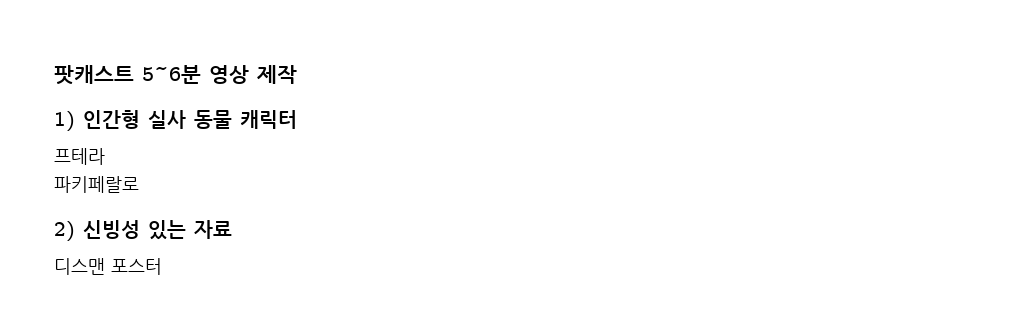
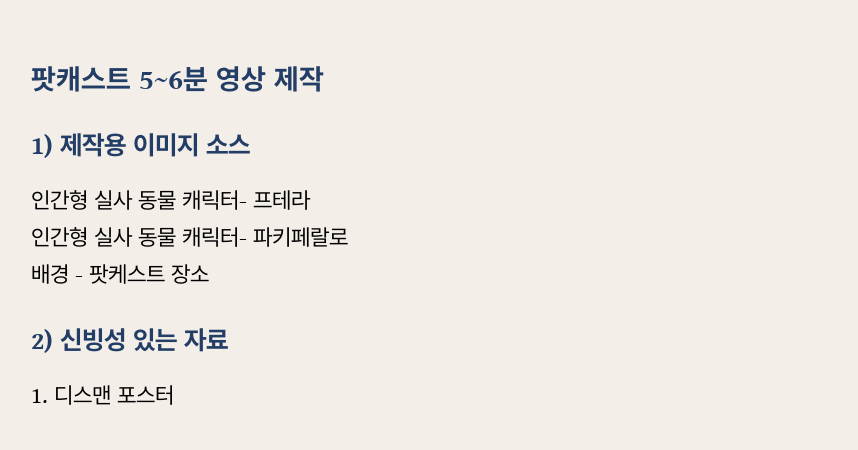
[83,110,297,129] 인간형 실사 동물 캐릭터 // -> [60,133,251,157] [31,190,248,210] 제작용 이미지 소스 // 인간형 실사 동물 캐릭터-
[54,176,139,193] 파키페랄로 -> [31,227,349,247] [31,264,210,284] 인간형 실사 동물 캐릭터- 파키페랄로 // 배경 - 팟케스트 장소
(232, 229) none -> [31,389,48,403] 1.

